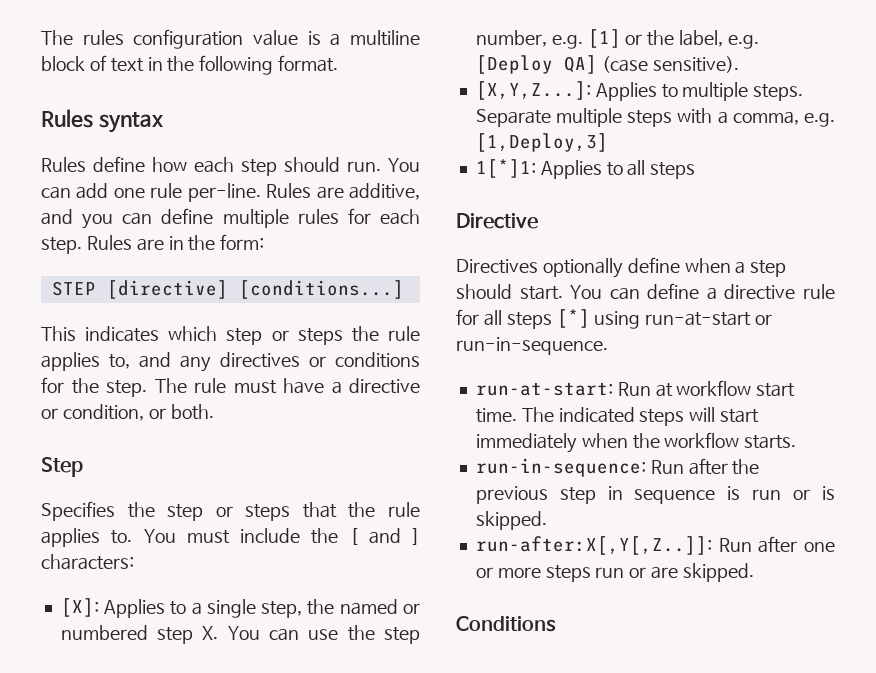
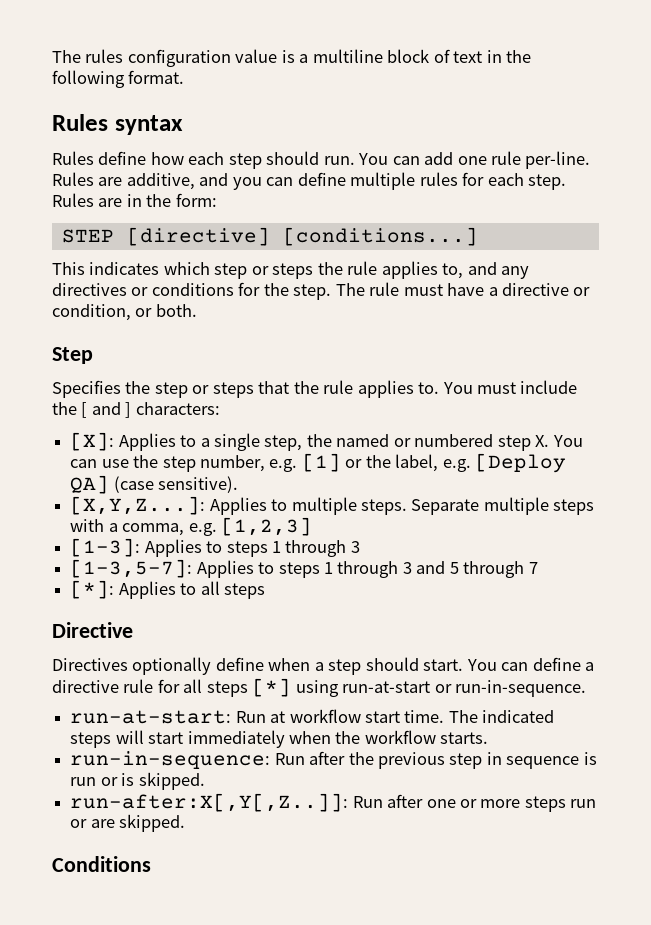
[475,133,608,152] [475,159,536,178] [1,Deploy,3] // 1[*]1: -> [220,517,312,536] [70,538,360,557] [70,559,538,578] [70,580,115,599] [1,2,3] // [1-3]: Applies to steps 1 through 3 // [1-3,5-7]: Applies to steps 1 through 3 and 5 through 7 // [*]:

